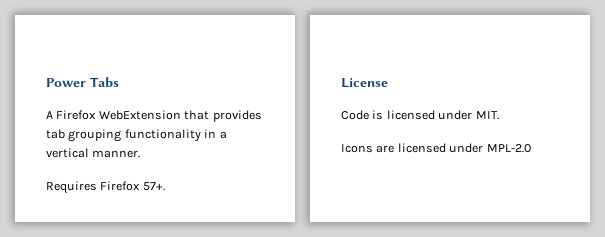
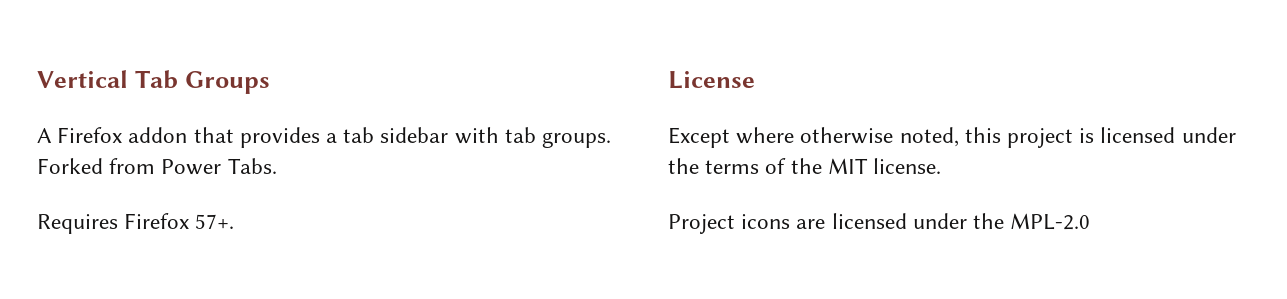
[46,77,119,88] Power Tabs -> [37,70,270,94] Vertical Tab Groups
[98,110,181,120] WebExtension -> [128,127,188,143] addon
[46,129,227,142] [46,148,141,158] [46,181,165,194] [341,78,388,88] [341,110,499,120] [341,144,373,153] tab grouping functionality in a vertical manner. // Requires Firefox 57+. // License // Code is licensed under MIT. // Icons -> [326,127,612,148] [37,158,277,175] [37,213,235,234] [668,71,755,89] [668,127,1236,148] [668,158,942,174] [668,214,791,234] a tab sidebar with tab groups. Forked from Power Tabs. // Requires Firefox 57+. // License // Except where otherwise noted, this project is licensed under the terms of the MIT license. // Project icons
(484, 148) none -> [973,213,1005,229] the

